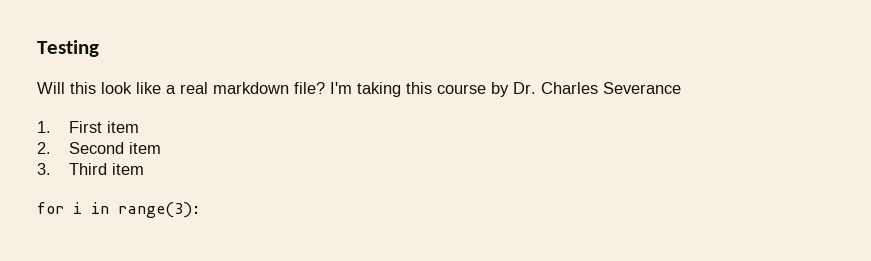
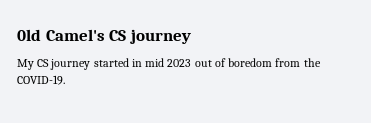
[37,40,99,57] [37,82,681,97] [37,121,139,133] [37,142,161,154] [37,163,144,175] [37,202,201,218] Testing // Will this look like a real markdown file? I'm taking this course by Dr. Charles Severance // 1. First item // 2. Second item // 3. Third item // for i in range(3): -> [17,29,191,44] [17,58,321,70] [17,75,65,85] 0ld Camel's CS journey // My CS journey started in mid 2023 out of boredom from the COVID-19.

